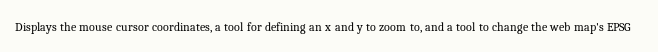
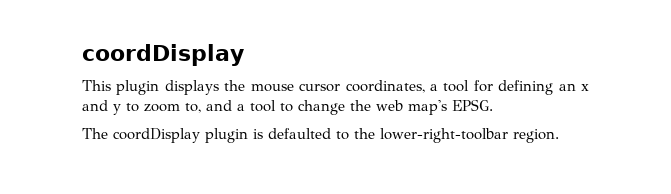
[15,22,57,34] Displays -> [82,44,244,66] [82,80,219,95] coordDisplay // This plugin displays
[606,23,631,31] EPSG -> [452,99,493,111] [82,128,559,143] EPSG. // The coordDisplay plugin is defaulted to the lower-right-toolbar region.

